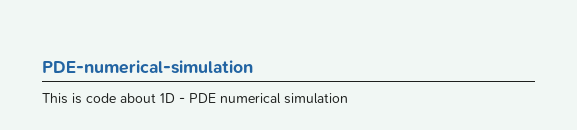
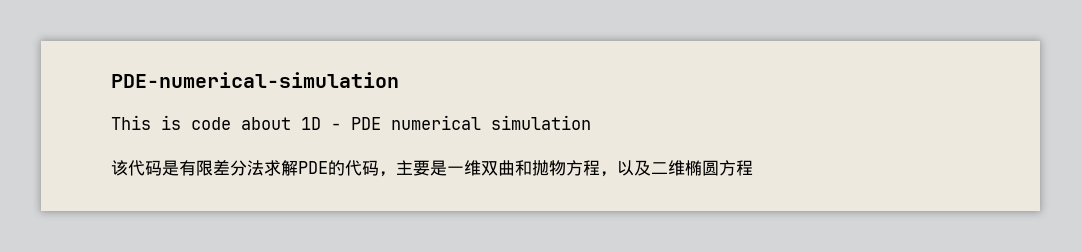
(348, 98) none -> [111,160,753,177] // 该代码是有限差分法求解PDE的代码，主要是一维双曲和抛物方程，以及二维椭圆方程

